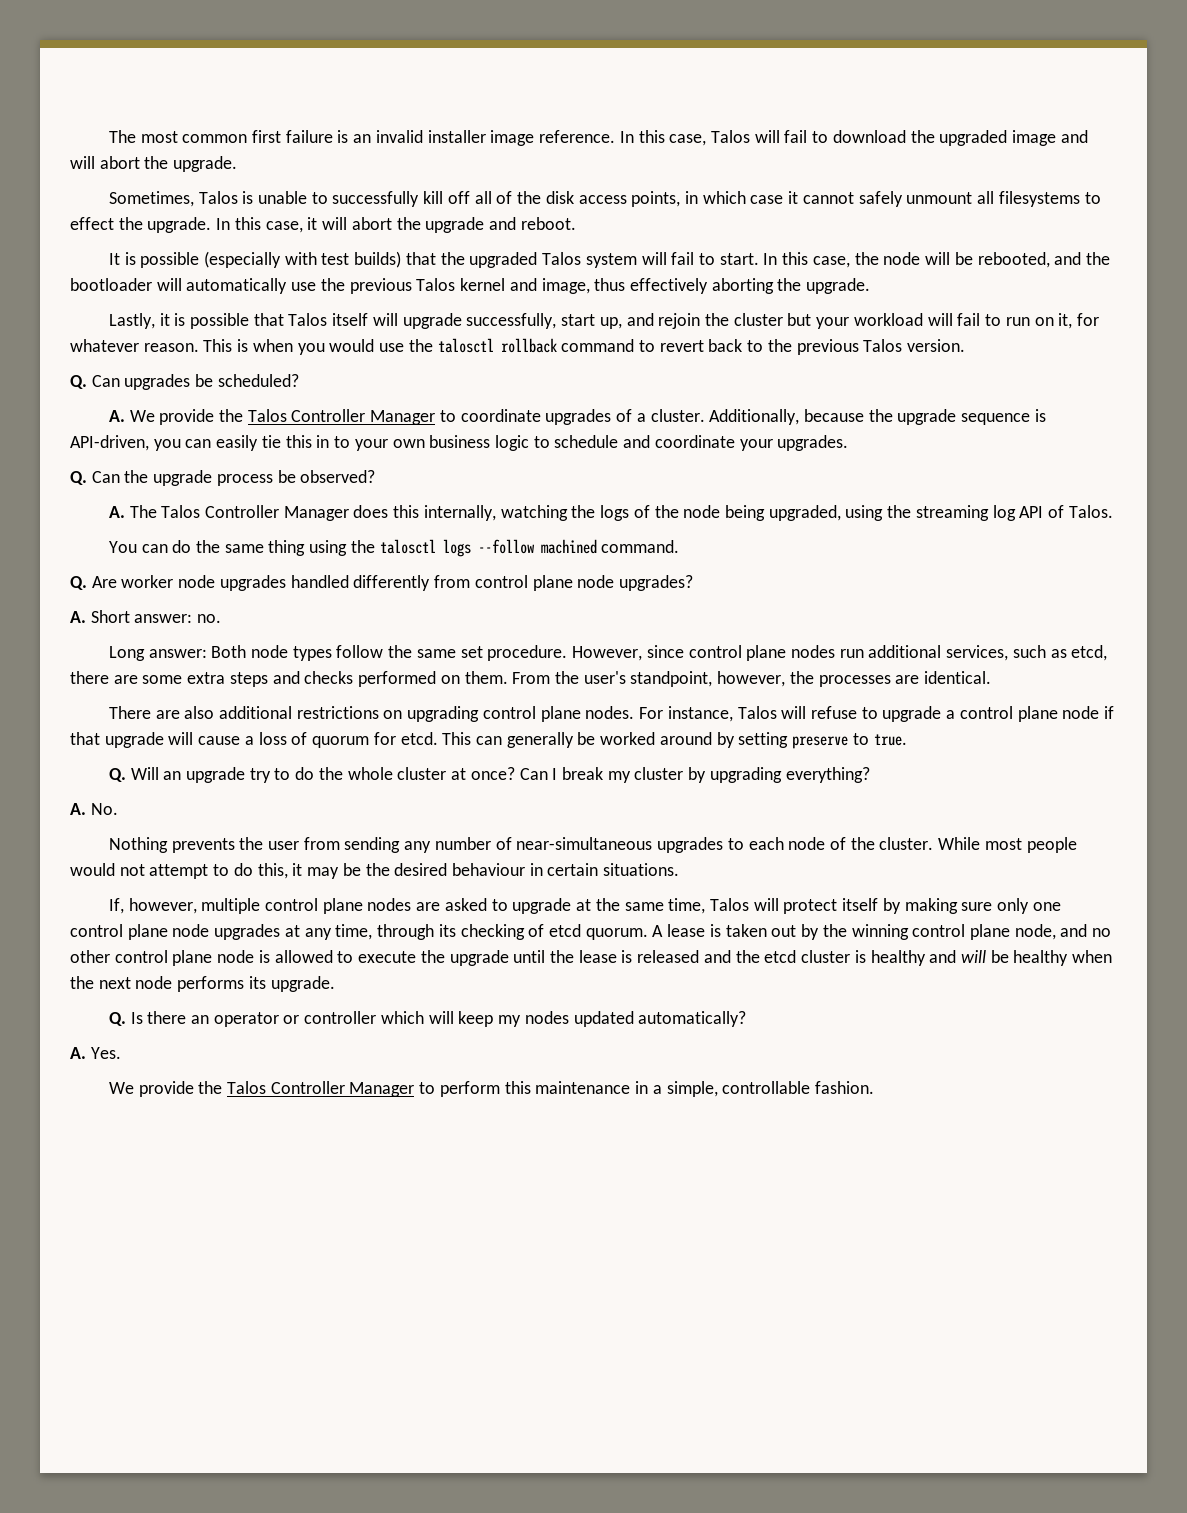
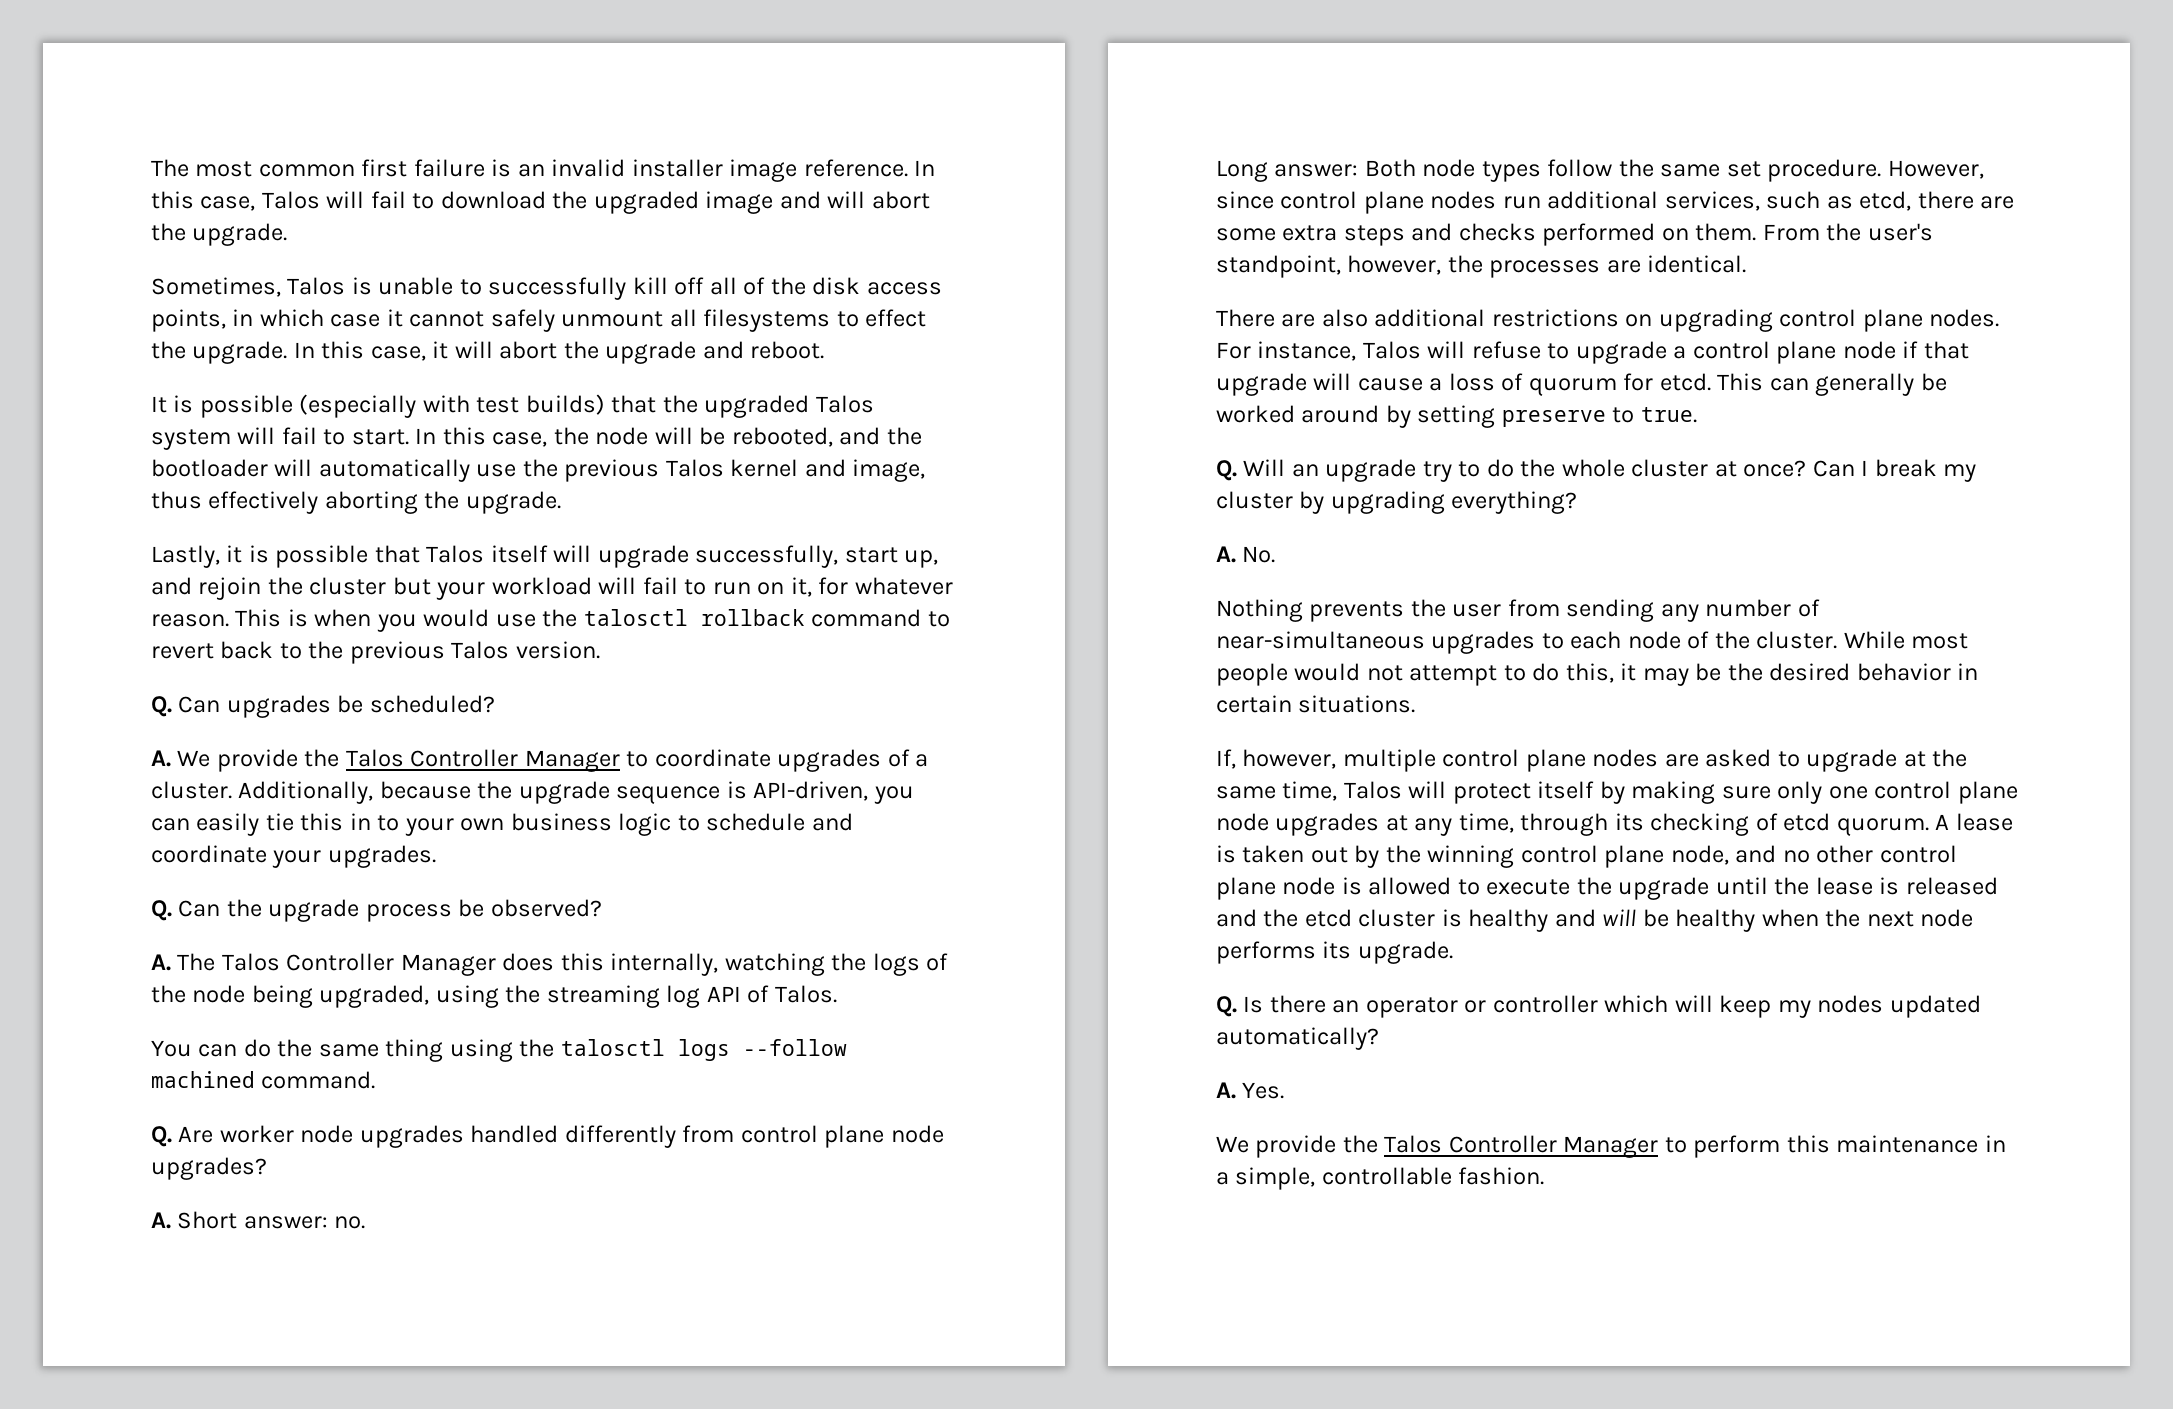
[451,863,525,876] behaviour -> [1856,663,1951,681] behavior

